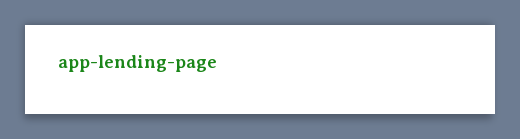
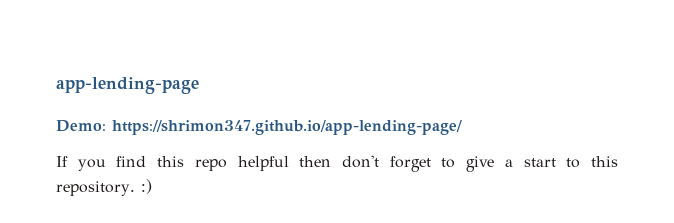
(217, 63) none -> [56,120,462,135] [56,155,619,172] [56,179,152,196] // Demo: https://shrimon347.github.io/app-lending-page/ // If you find this repo helpful then don't forget to give a start to this repository. :)

